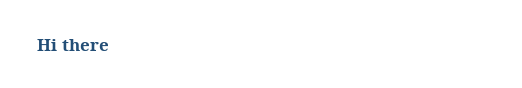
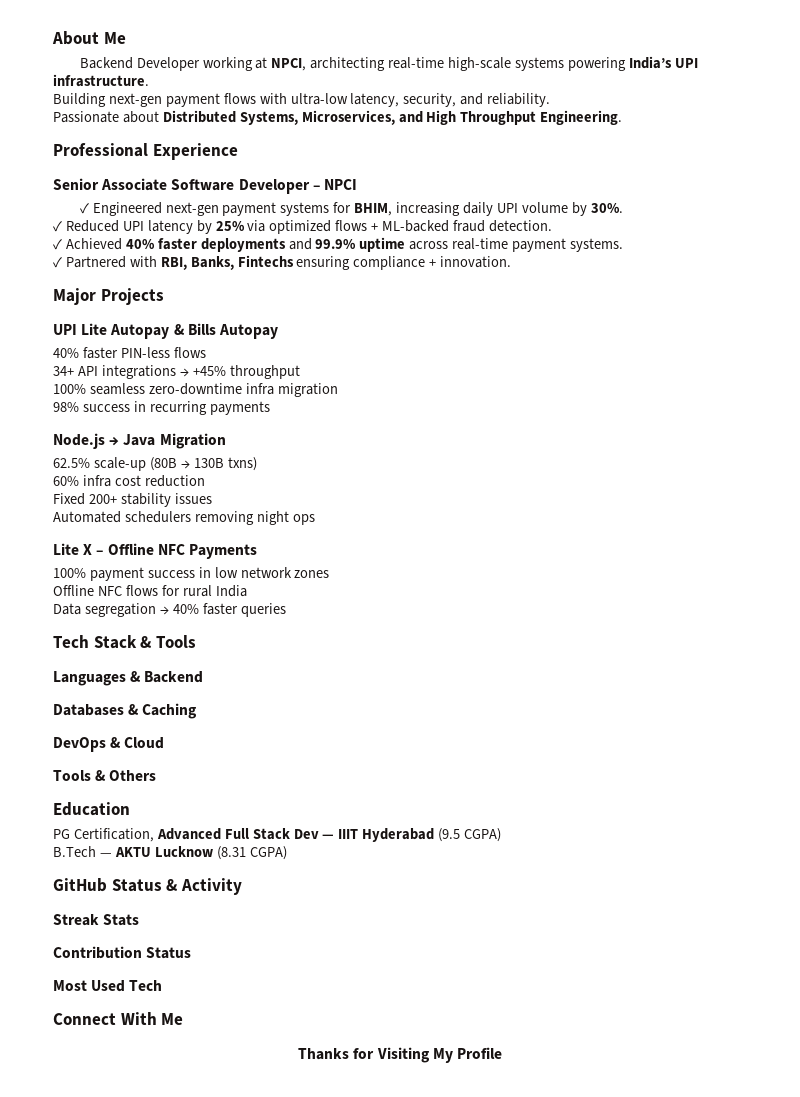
[37,39,109,51] Hi there -> [52,31,126,45] [79,56,698,71] [53,74,149,87] [53,93,551,107] [53,110,623,125] [53,143,238,160] [53,178,357,194] [79,202,623,216] [53,220,552,234] [53,237,624,252] [53,255,512,270] [53,288,164,305] [53,323,278,339] [53,347,206,359] [53,365,300,379] [53,383,338,397] [53,401,270,415] [53,433,226,449] [53,457,257,471] [53,475,205,487] [53,493,212,507] [53,511,315,525] [53,543,257,559] [53,567,330,581] [53,585,247,597] [53,603,286,617] [53,635,196,649] [53,671,204,686] [53,703,198,719] [53,737,165,752] [53,770,157,781] [53,802,130,816] [53,828,502,842] [53,846,287,860] [53,878,242,895] [53,914,140,926] [53,946,192,959] [53,980,163,992] [53,1012,184,1025] [298,1047,502,1063] About Me // Backend Developer working at NPCI, architecting real-time high-scale systems powering India’s UPI infrastructure. // Building next-gen payment flows with ultra-low latency, security, and reliability. // Passionate about Distributed Systems, Microservices, and High Throughput Engineering. // Professional Experience // Senior Associate Software Developer – NPCI // ✓ Engineered next-gen payment systems for BHIM, increasing daily UPI volume by 30%. // ✓ Reduced UPI latency by 25% via optimized flows + ML-backed fraud detection. // ✓ Achieved 40% faster deployments and 99.9% uptime across real-time payment systems. // ✓ Partnered with RBI, Banks, Fintechs ensuring compliance + innovation. // Major Projects // UPI Lite Autopay & Bills Autopay // 40% faster PIN-less flows // 34+ API integrations → +45% throughput // 100% seamless zero-downtime infra migration // 98% success in recurring payments // Node.js → Java Migration // 62.5% scale-up (80B → 130B txns) // 60% infra cost reduction // Fixed 200+ stability issues // Automated schedulers removing night ops // Lite X – Offline NFC Payments // 100% payment success in low network zones // Offline NFC flows for rural India // Data segregation → 40% faster queries // Tech Stack & Tools // Languages & Backend // Databases & Caching // DevOps & Cloud // Tools & Others // Education // PG Certification, Advanced Full Stack Dev — IIIT Hyderabad (9.5 CGPA) // B.Tech — AKTU Lucknow (8.31 CGPA) // GitHub Status & Activity // Streak Stats // Contribution Status // Most Used Tech // Connect With Me // Thanks for Visiting My Profile

